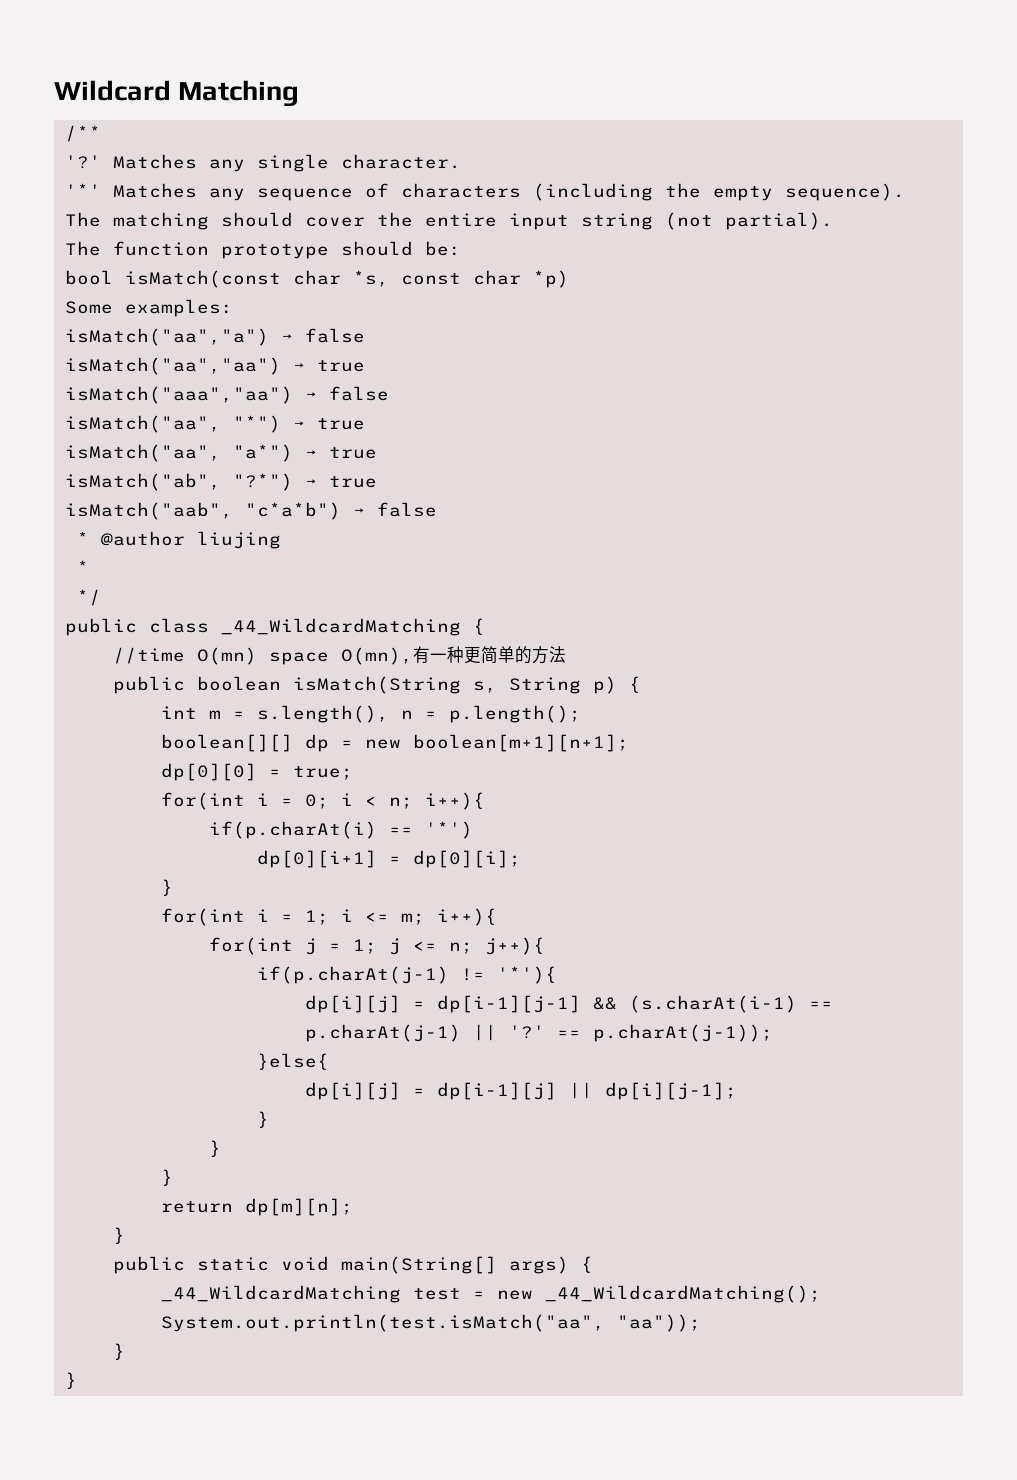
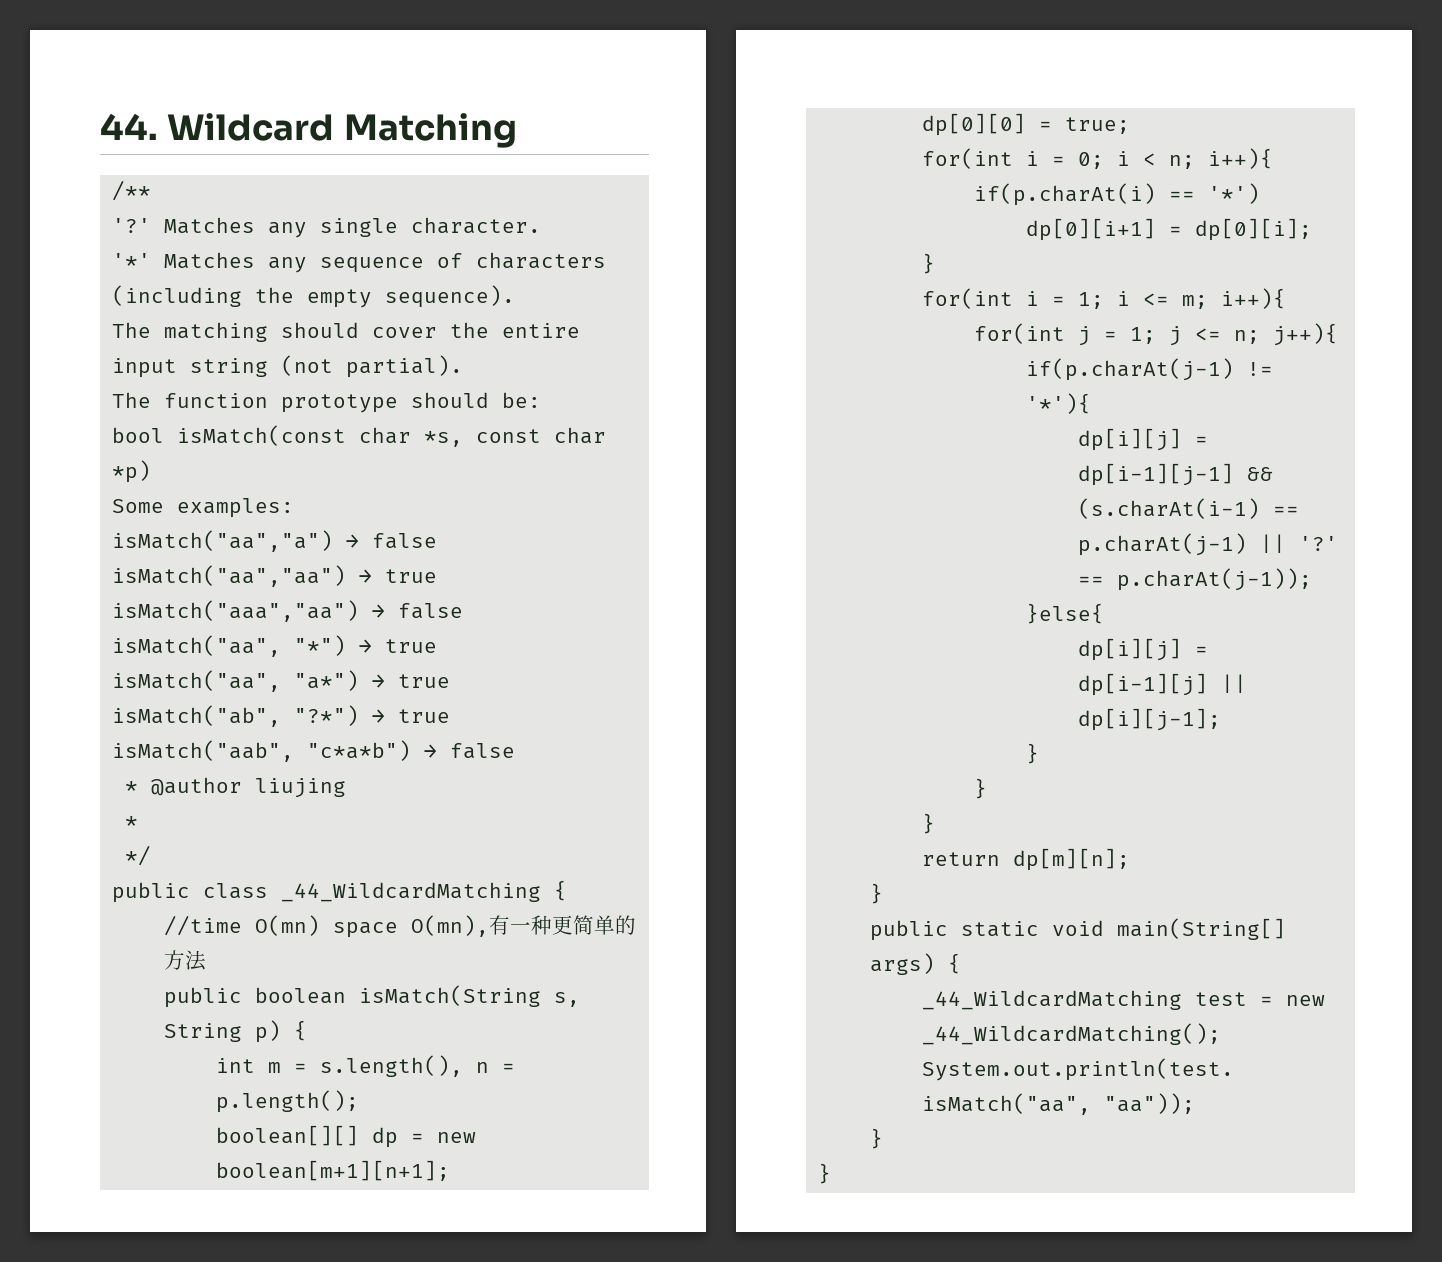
(54, 90) none -> [100,113,158,140] 44.

